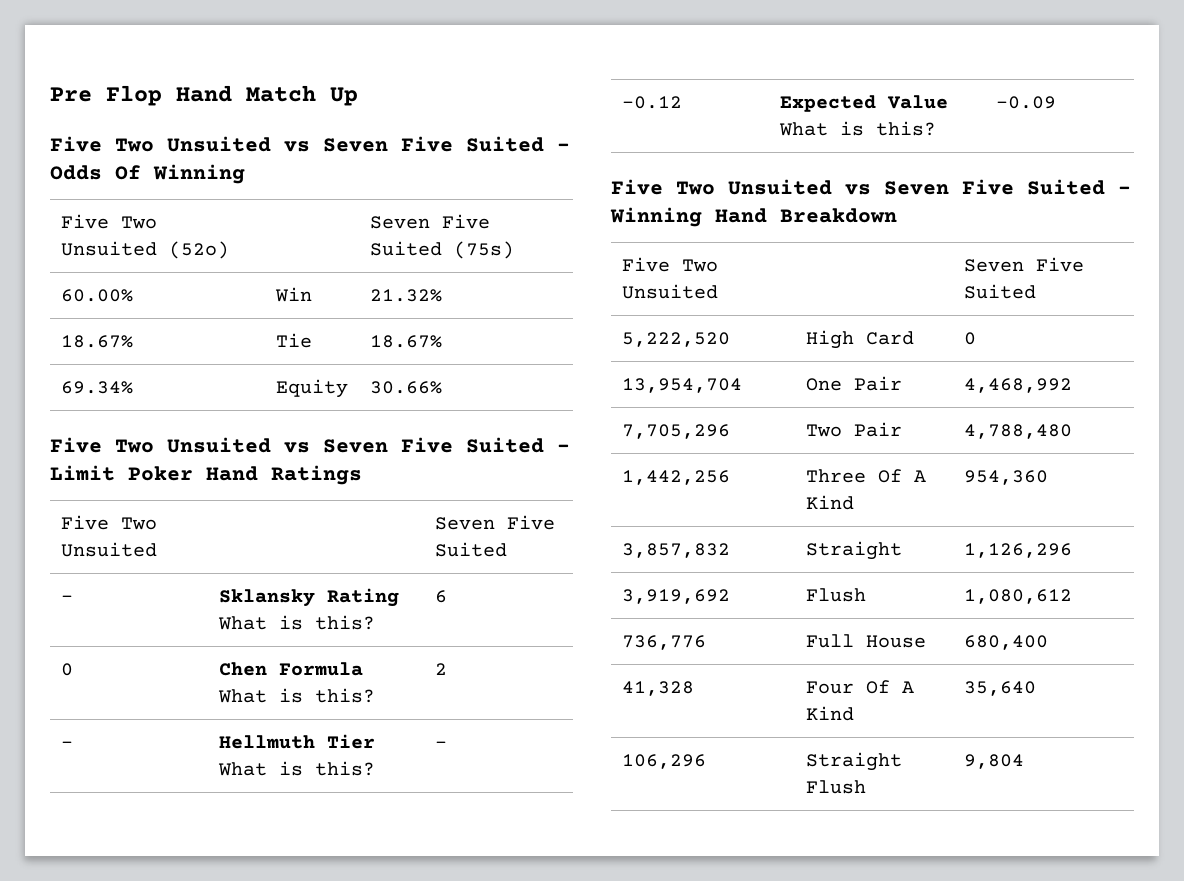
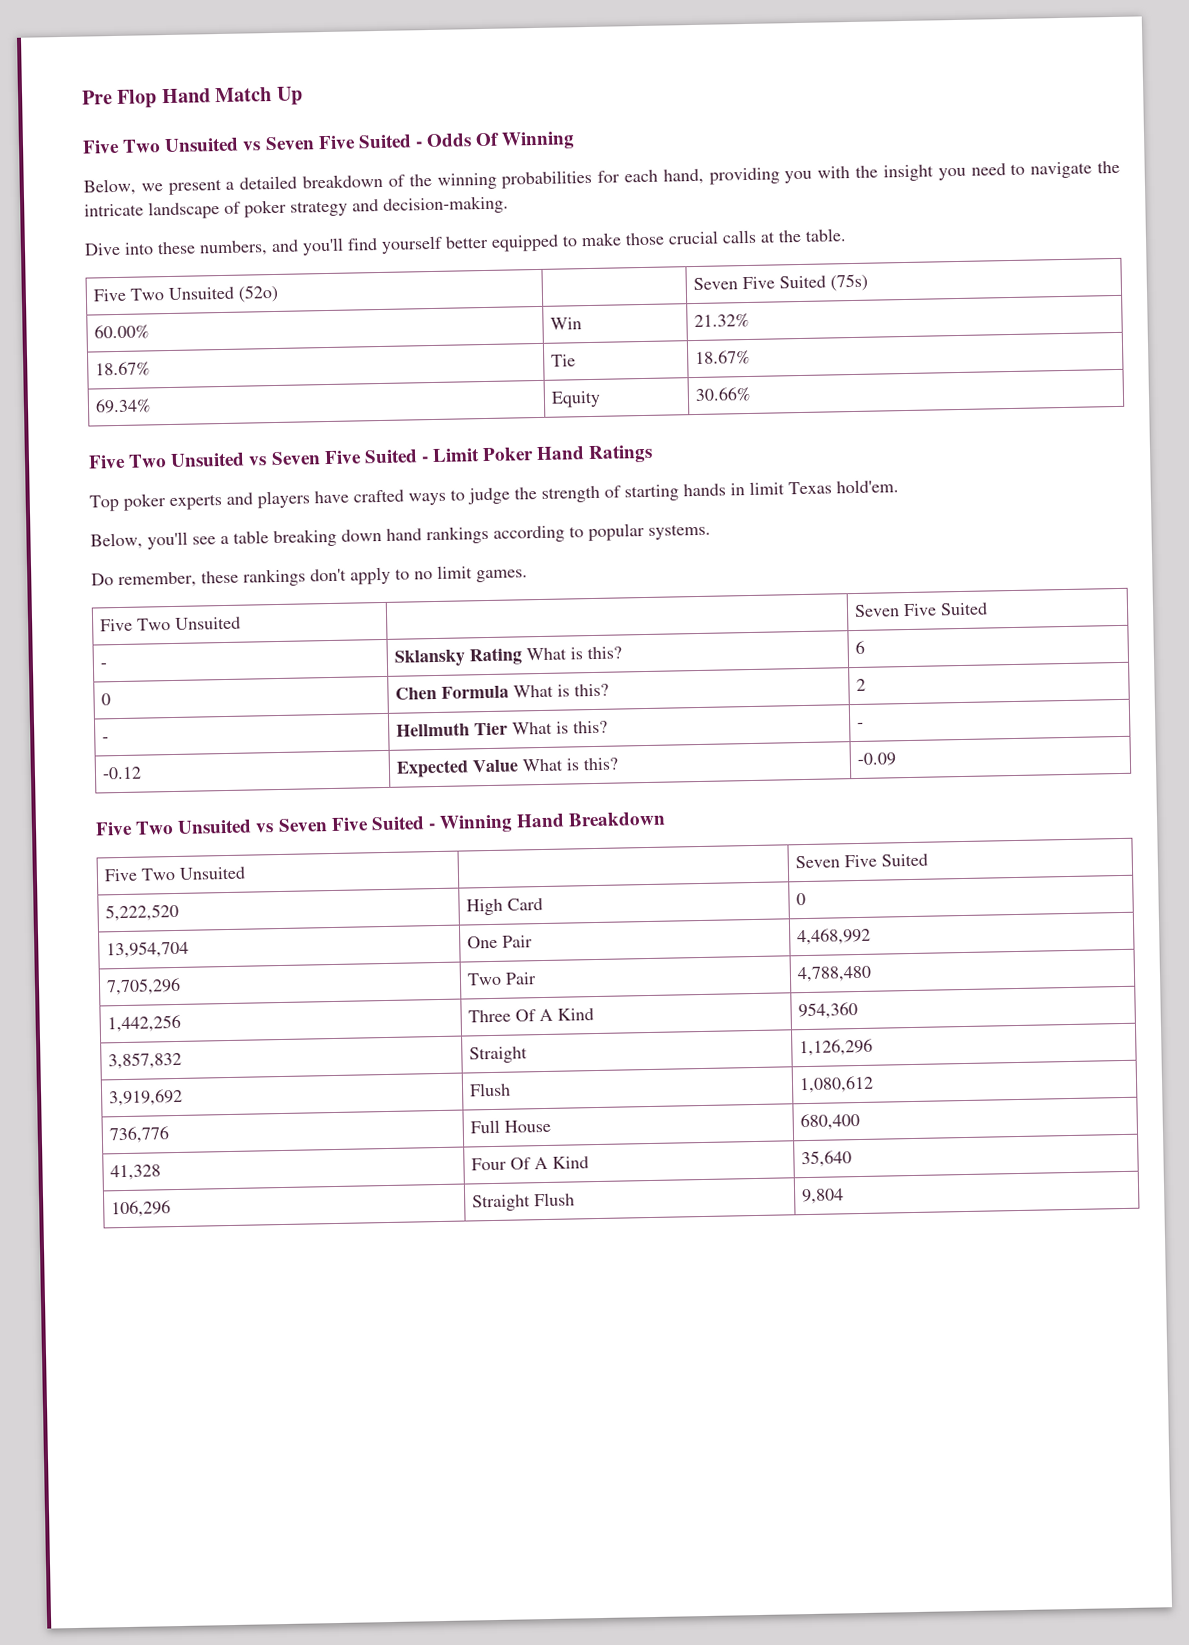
(245, 174) none -> [83,160,1121,196] [84,195,509,220] [84,228,846,257] // Below, we present a detailed breakdown of the winning probabilities for each hand, providing you with the insight you need to navigate the intricate landscape of poker strategy and decision-making. // Dive into these numbers, and you'll find yourself better equipped to make those crucial calls at the table.
(362, 475) none -> [89,479,899,512] [90,522,711,550] [91,565,528,589] // Top poker experts and players have crafted ways to judge the strength of starting hands in limit Texas hold'em. // Below, you'll see a table breaking down hand rankings according to popular systems. // Do remember, these rankings don't apply to no limit games.

